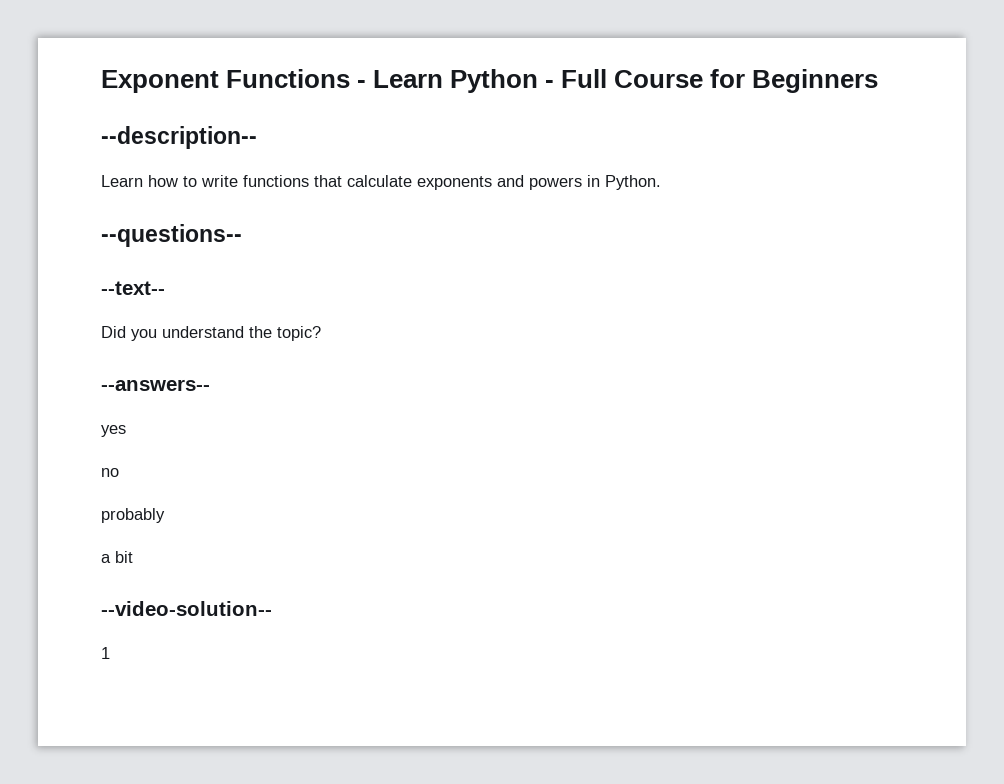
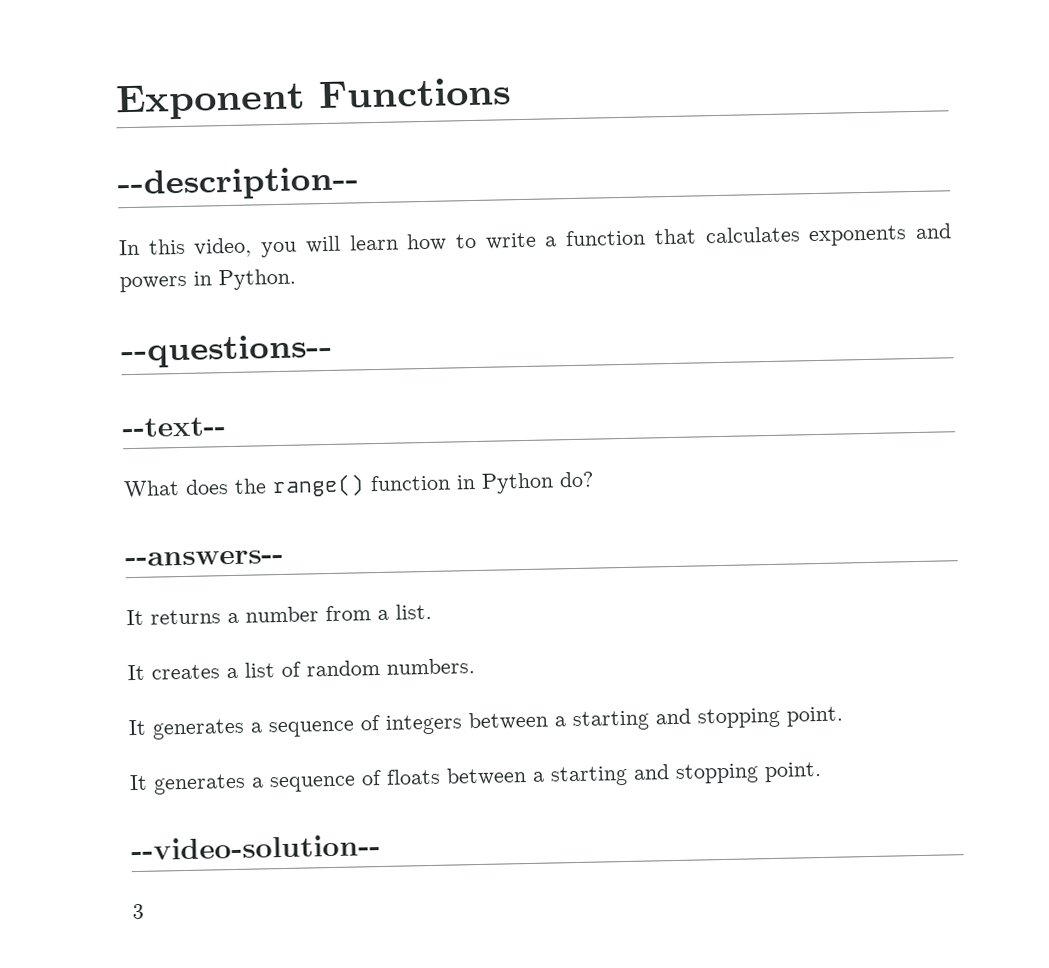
[357,69,879,93] [101,126,257,149] [101,175,412,187] - Learn Python - Full Course for Beginners // --description-- // Learn how to write functions that calculate -> [117,166,360,202] [118,226,801,258] // --description-- // In this video, you will learn how to write a function that calculates
[101,326,321,341] [101,379,210,391] [101,425,126,437] [101,468,119,477] [101,508,165,523] [101,551,133,563] Did you understand the topic? // --answers-- // yes // no // probably // a bit -> [123,471,594,499] [125,549,284,567] [126,603,432,626] [127,658,475,681] [128,706,843,740] [129,762,822,795] What does the range() function in Python do? // --answers-- // It returns a number from a list. // It creates a list of random numbers. // It generates a sequence of integers between a starting and stopping point. // It generates a sequence of floats between a starting and stopping point.
[101,647,110,659] 1 -> [132,903,144,920] 3

